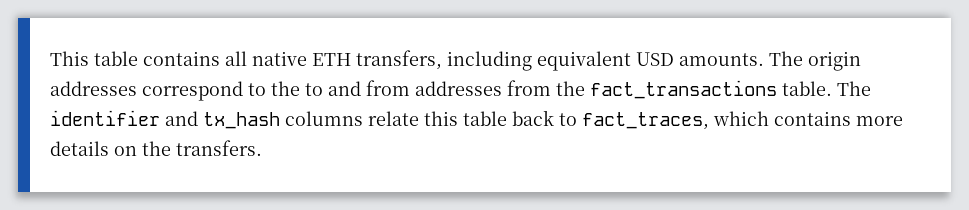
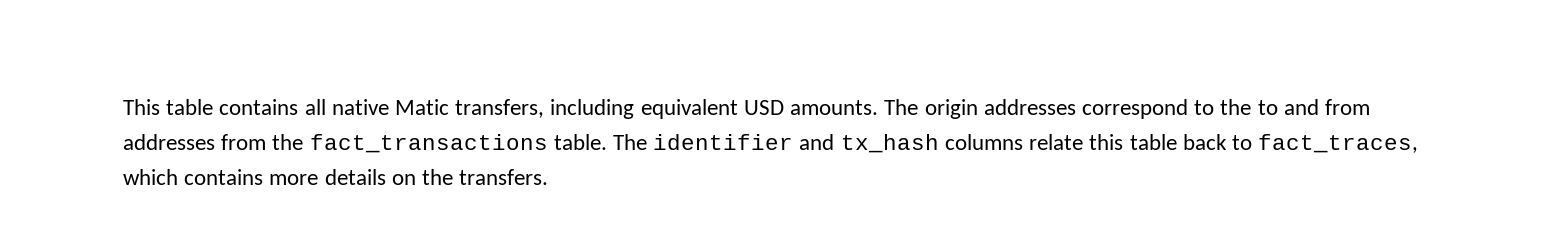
[312,53,351,66] ETH -> [395,99,450,115] Matic

